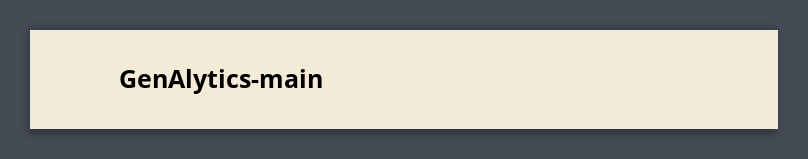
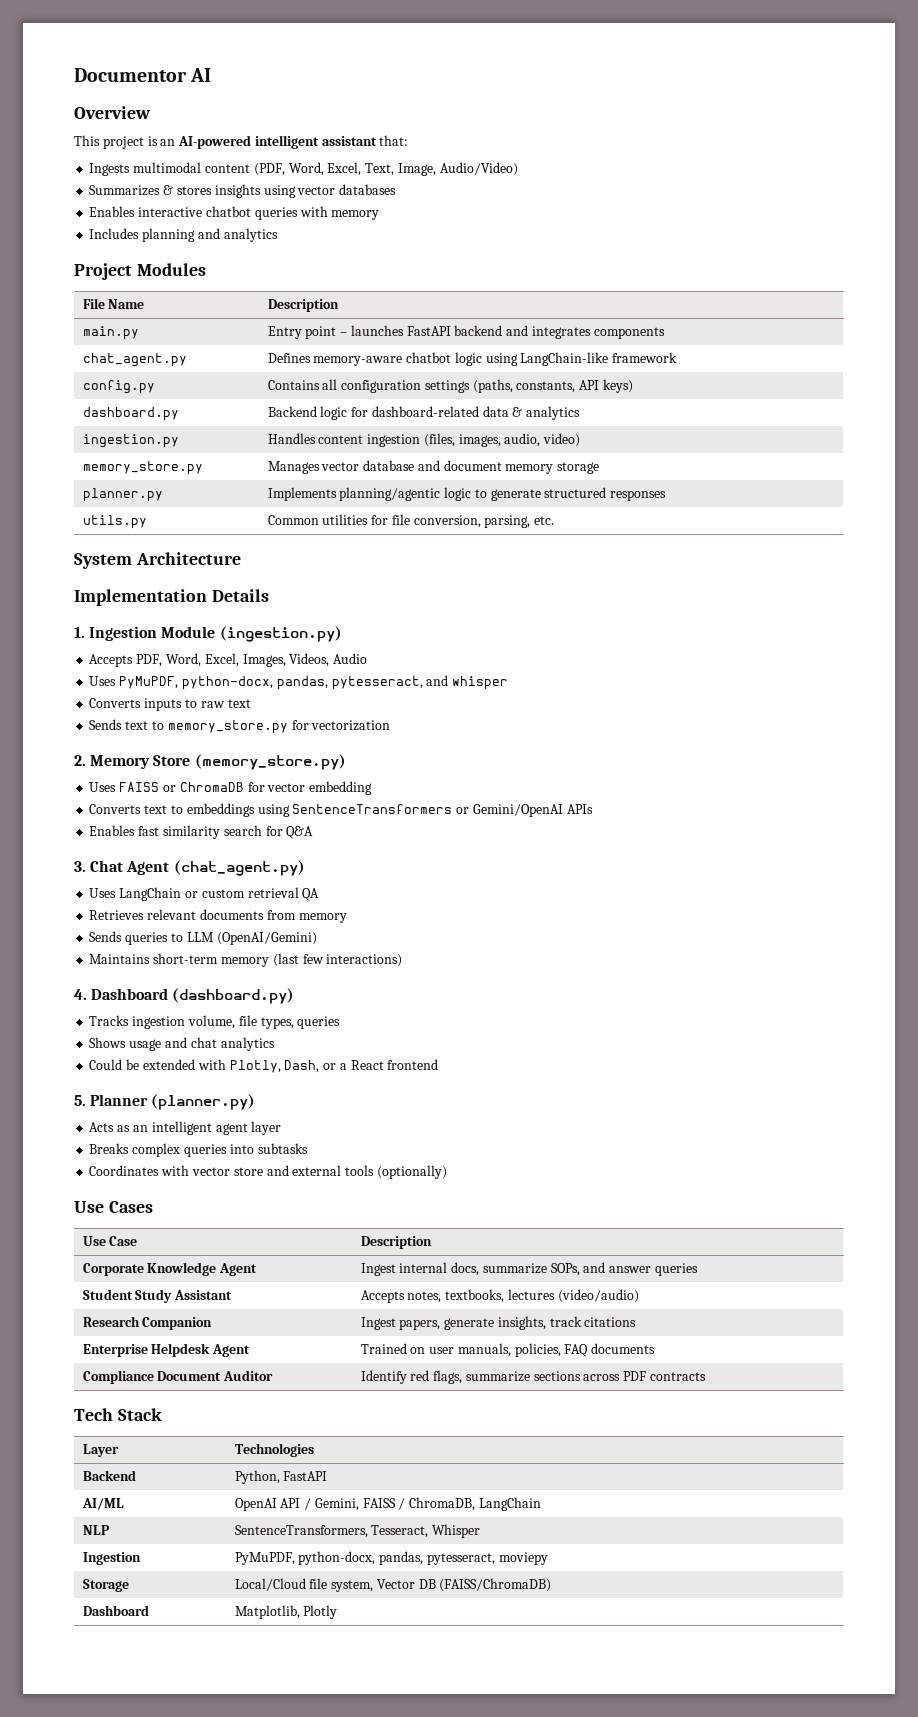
[119,69,323,94] GenAlytics-main -> [74,68,212,82] [74,106,151,119] [74,135,409,149] [89,162,518,176] [89,184,397,198] [89,206,380,220] [89,228,278,242] [74,263,206,280] [82,298,145,309] [267,299,339,312] [82,326,139,340] [267,325,665,339] [82,353,187,367] [267,352,678,366] [82,380,155,394] [267,379,633,393] [82,407,179,421] [267,406,581,420] [82,434,179,448] [267,433,581,447] [82,461,203,475] [267,460,600,474] [82,488,163,502] [267,487,667,501] [82,515,147,529] [267,514,555,528] [74,552,241,569] [74,589,269,606] [74,626,342,642] [89,653,368,667] [89,675,509,690] [89,698,251,711] [89,719,391,734] [74,754,346,770] [89,781,373,795] [89,803,593,817] [89,825,314,839] [74,860,305,876] [89,887,320,901] [89,909,347,923] [89,931,317,945] [89,953,403,967] [74,988,295,1004] [89,1015,341,1029] [89,1037,275,1051] [89,1059,439,1073] [74,1094,256,1110] [89,1121,282,1135] [89,1143,308,1157] [89,1165,447,1179] [74,1201,153,1213] [82,1236,138,1246] [360,1236,432,1249] [82,1262,258,1276] [360,1262,698,1276] [82,1289,233,1303] [360,1289,639,1303] [82,1316,213,1330] [360,1316,637,1330] [82,1343,251,1357] [360,1343,656,1357] [82,1370,274,1384] [360,1370,706,1384] [74,1408,162,1421] [82,1444,119,1457] [234,1443,314,1457] [82,1470,136,1481] [234,1470,328,1484] [81,1498,124,1510] [234,1497,541,1511] [82,1525,110,1535] [234,1524,481,1538] [82,1552,141,1565] [234,1551,548,1565] [82,1579,129,1592] [234,1578,552,1592] [82,1605,149,1616] [234,1605,338,1619] Documentor AI // Overview // This project is an AI-powered intelligent assistant that: // Ingests multimodal content (PDF, Word, Excel, Text, Image, Audio/Video) // Summarizes & stores insights using vector databases // Enables interactive chatbot queries with memory // Includes planning and analytics // Project Modules // File Name | Description // main.py | Entry point – launches FastAPI backend and integrates components // chat_agent.py | Defines memory-aware chatbot logic using LangChain-like framework // config.py | Contains all configuration settings (paths, constants, API keys) // dashboard.py | Backend logic for dashboard-related data & analytics // ingestion.py | Handles content ingestion (files, images, audio, video) // memory_store.py | Manages vector database and document memory storage // planner.py | Implements planning/agentic logic to generate structured responses // utils.py | Common utilities for file conversion, parsing, etc. // System Architecture // Implementation Details // 1. Ingestion Module (ingestion.py) // Accepts PDF, Word, Excel, Images, Videos, Audio // Uses PyMuPDF, python-docx, pandas, pytesseract, and whisper // Converts inputs to raw text // Sends text to memory_store.py for vectorization // 2. Memory Store (memory_store.py) // Uses FAISS or ChromaDB for vector embedding // Converts text to embeddings using SentenceTransformers or Gemini/OpenAI APIs // Enables fast similarity search for Q&A // 3. Chat Agent (chat_agent.py) // Uses LangChain or custom retrieval QA // Retrieves relevant documents from memory // Sends queries to LLM (OpenAI/Gemini) // Maintains short-term memory (last few interactions) // 4. Dashboard (dashboard.py) // Tracks ingestion volume, file types, queries // Shows usage and chat analytics // Could be extended with Plotly, Dash, or a React frontend // 5. Planner (planner.py) // Acts as an intelligent agent layer // Breaks complex queries into subtasks // Coordinates with vector store and external tools (optionally) // Use Cases // Use Case | Description // Corporate Knowledge Agent | Ingest internal docs, summarize SOPs, and answer queries // Student Study Assistant | Accepts notes, textbooks, lectures (video/audio) // Research Companion | Ingest papers, generate insights, track citations // Enterprise Helpdesk Agent | Trained on user manuals, policies, FAQ documents // Compliance Document Auditor | Identify red flags, summarize sections across PDF contracts // Tech Stack // Layer | Technologies // Backend | Python, FastAPI // AI/ML | OpenAI API / Gemini, FAISS / ChromaDB, LangChain // NLP | SentenceTransformers, Tesseract, Whisper // Ingestion | PyMuPDF, python-docx, pandas, pytesseract, moviepy // Storage | Local/Cloud file system, Vector DB (FAISS/ChromaDB) // Dashboard | Matplotlib, Plotly

